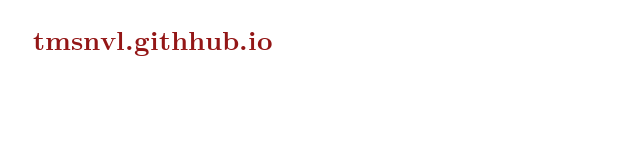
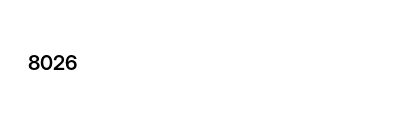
[33,32,273,56] tmsnvl.githhub.io -> [28,55,77,70] 8026

